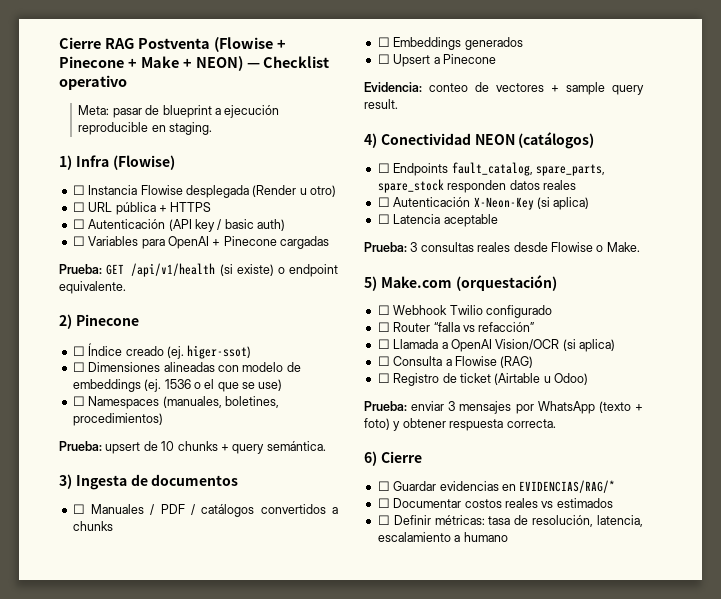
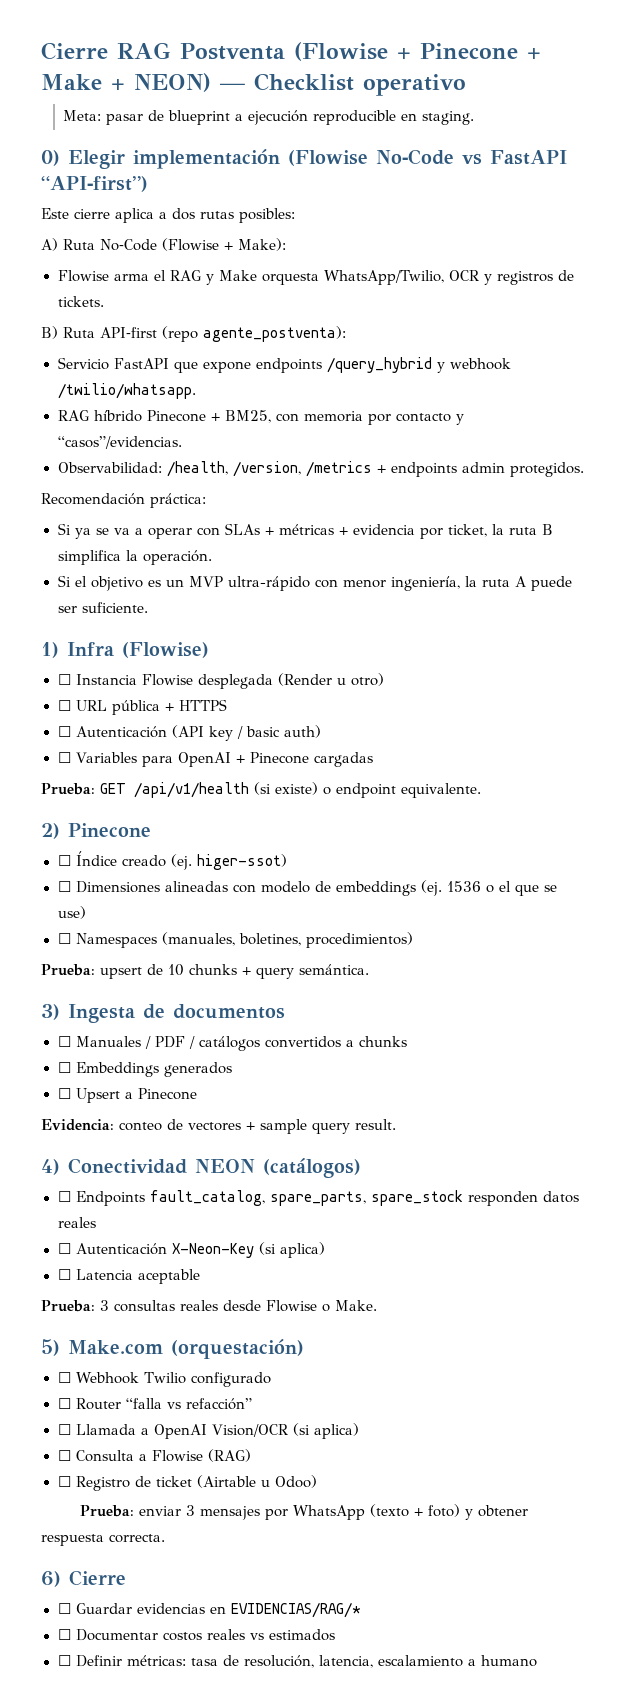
(213, 128) none -> [41,149,567,169] [41,176,148,192] [41,208,295,223] [41,238,286,251] [57,270,575,285] [57,296,104,307] [41,326,346,342] [57,357,511,373] [57,383,196,399] [57,410,464,425] [57,436,182,449] [57,461,584,477] [41,493,206,508] [57,523,553,539] [57,550,212,565] [57,575,572,591] [57,602,148,613] // 0) Elegir implementación (Flowise No‑Code vs FastAPI “API‑first”) // Este cierre aplica a dos rutas posibles: // A) Ruta No‑Code (Flowise + Make): // Flowise arma el RAG y Make orquesta WhatsApp/Twilio, OCR y registros de tickets. // B) Ruta API‑first (repo agente_postventa): // Servicio FastAPI que expone endpoints /query_hybrid y webhook /twilio/whatsapp. // RAG híbrido Pinecone + BM25, con memoria por contacto y “casos”/evidencias. // Observabilidad: /health, /version, /metrics + endpoints admin protegidos. // Recomendación práctica: // Si ya se va a operar con SLAs + métricas + evidencia por ticket, la ruta B simplifica la operación. // Si el objetivo es un MVP ultra-rápido con menor ingeniería, la ruta A puede ser suficiente.

